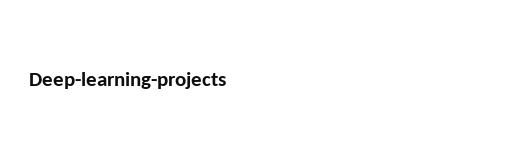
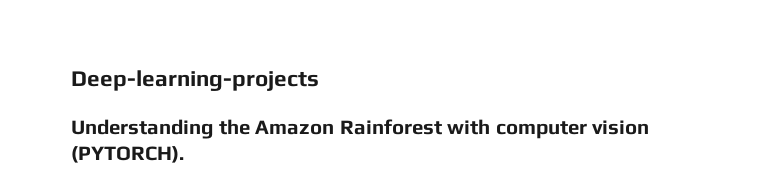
(226, 80) none -> [71,119,650,139] [71,146,184,163] // Understanding the Amazon Rainforest with computer vision (PYTORCH).

